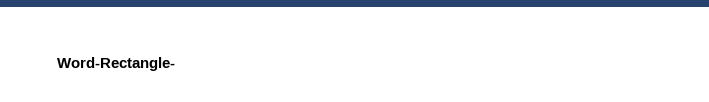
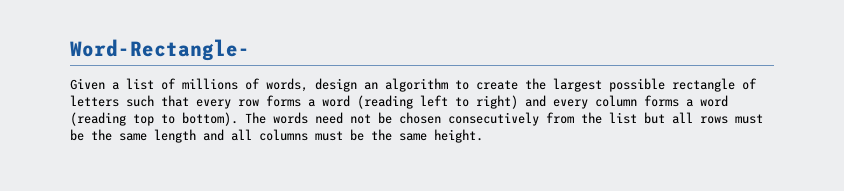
(175, 64) none -> [70,78,757,92] [70,95,728,109] [70,112,763,126] [70,129,483,143] // Given a list of millions of words, design an algorithm to create the largest possible rectangle of letters such that every row forms a word (reading left to right) and every column forms a word (reading top to bottom). The words need not be chosen consecutively from the list but all rows must be the same length and all columns must be the same height.

